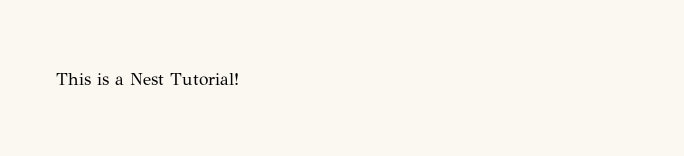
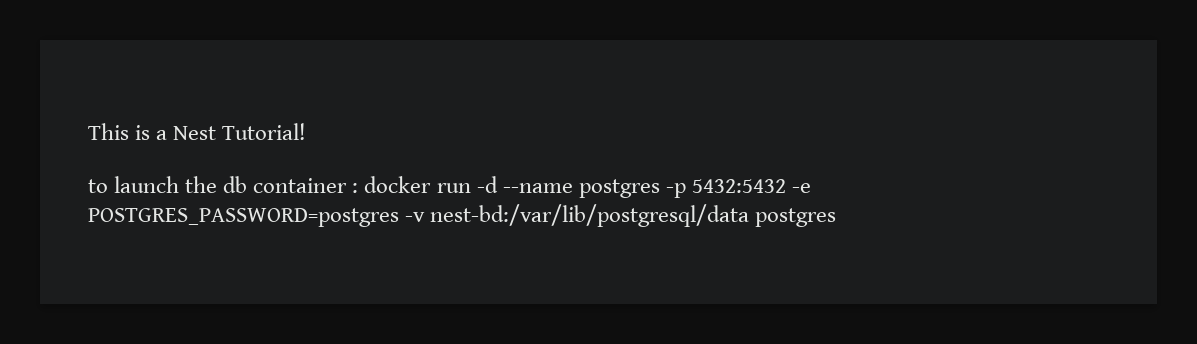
(239, 79) none -> [88,176,811,198] [88,204,837,227] // to launch the db container : docker run -d --name postgres -p 5432:5432 -e POSTGRES_PASSWORD=postgres -v nest-bd:/var/lib/postgresql/data postgres

